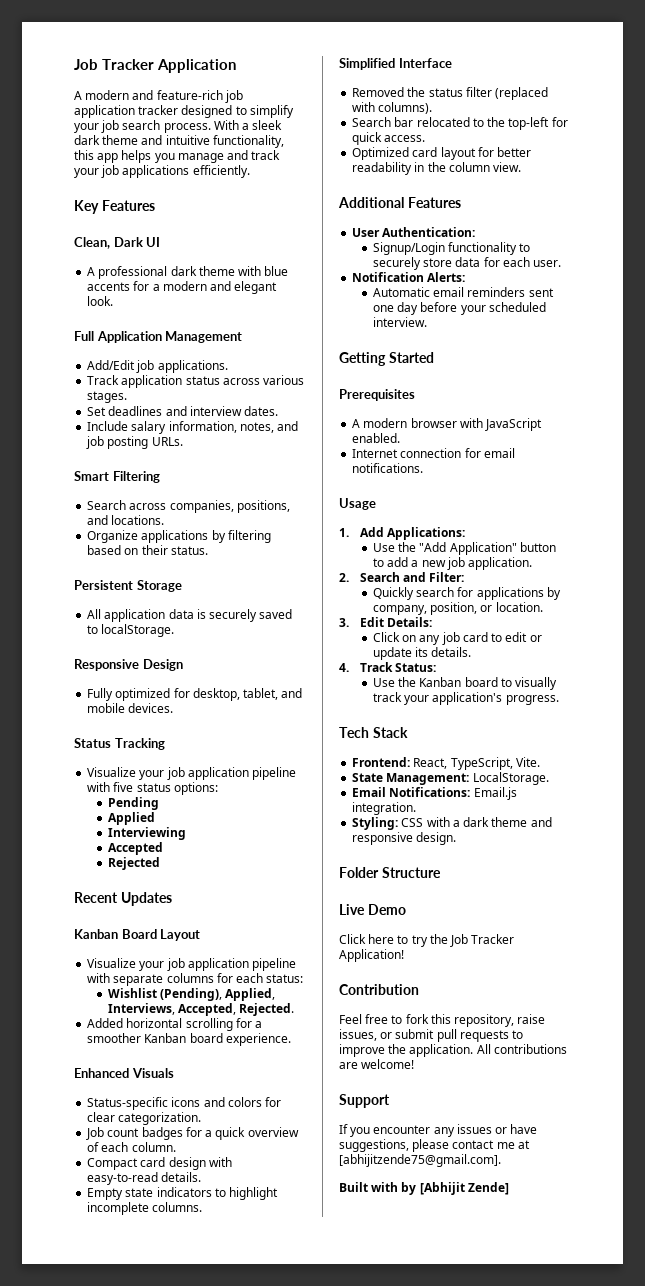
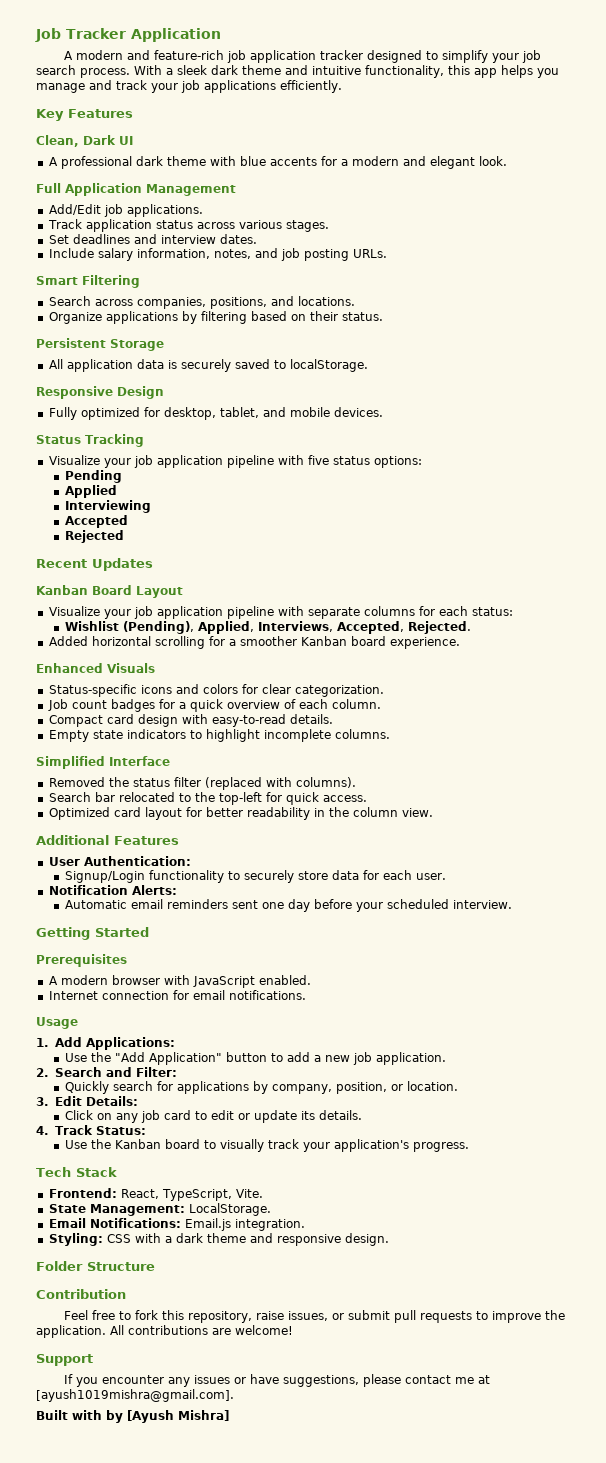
[339,904,406,915] [339,934,515,947] [339,949,404,962] // Live Demo // Click here to try the Job Tracker Application! -> (155, 1266) none
[339,1154,501,1167] [abhijitzende75@gmail.com]. -> [36,1389,234,1402] [ayush1019mishra@gmail.com].
[419,1182,509,1195] [Abhijit Zende] -> [127,1410,229,1423] [Ayush Mishra]

